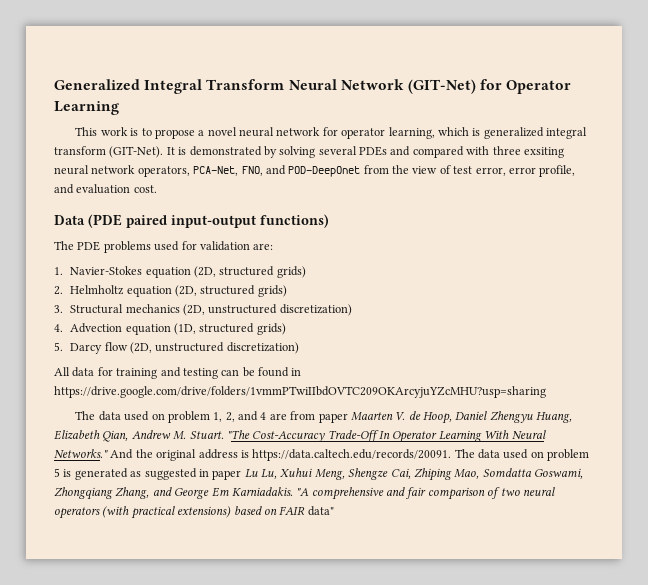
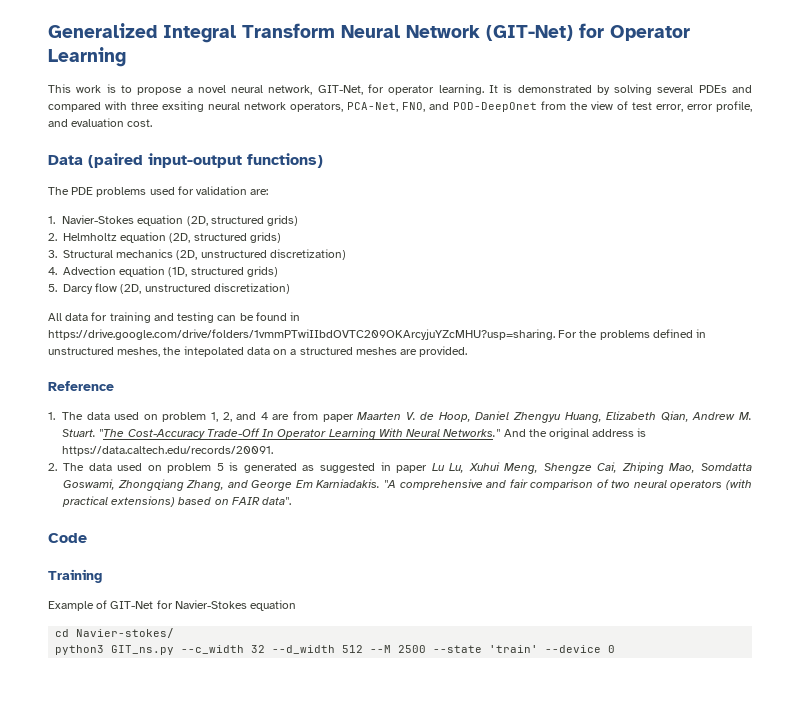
[276,127,588,139] [54,146,164,158] network for operator learning, which is generalized integral transform (GIT-Net). -> [268,84,484,95] network, GIT-Net, for operator learning.
[88,214,167,228] (PDE paired -> [88,153,143,168] (paired
[54,386,546,398] https://drive.google.com/drive/folders/1vmmPTwiIIbdOVTC209OKArcyjuYZcMHU?usp=sharing // -> [48,329,707,340] [48,346,468,357] [48,381,114,391] [48,412,55,420] https://drive.google.com/drive/folders/1vmmPTwiIIbdOVTC209OKArcyjuYZcMHU?usp=sharing. For the problems defined in unstructured meshes, the intepolated data on a structured meshes are provided. // Reference // 1.
(452, 455) none -> [48,463,57,471] // 2.
[307,506,334,516] data" -> [262,497,292,505] [48,533,87,543] [48,569,102,583] [48,600,297,611] [55,628,175,638] [55,645,616,655] data". // Code // Training // Example of GIT-Net for Navier-Stokes equation // cd Navier-stokes/ // python3 GIT_ns.py --c_width 32 --d_width 512 --M 2500 --state 'train' --device 0

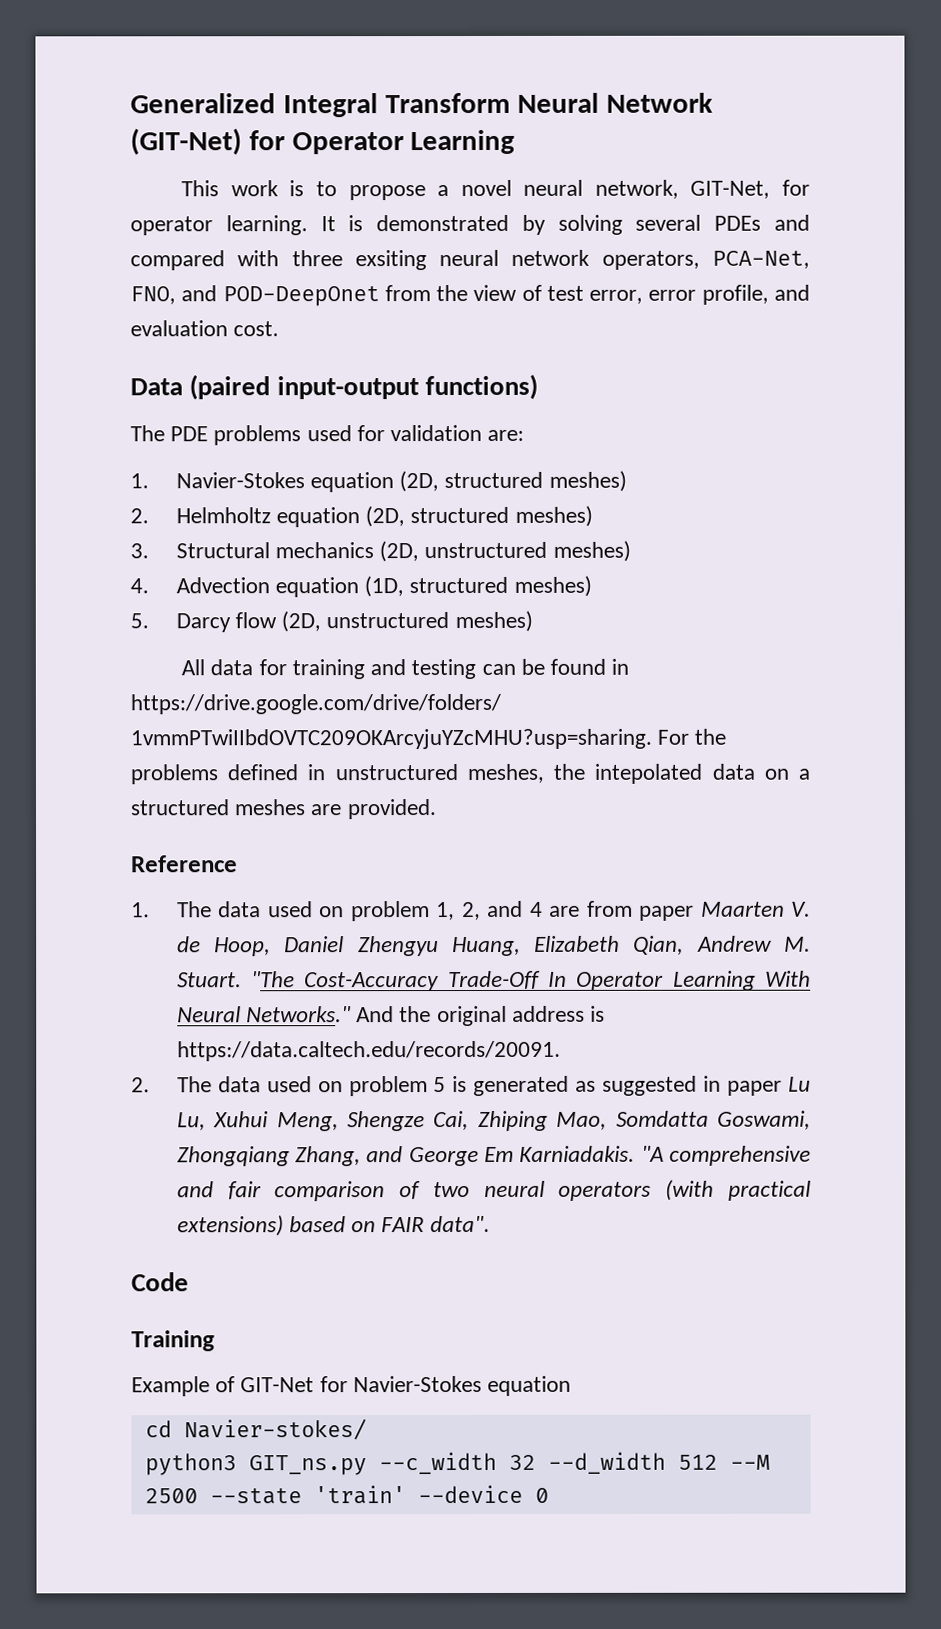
[267,215,299,226] grids) -> [548,470,627,492] meshes)
[249,232,281,243] grids) -> [514,505,593,527] meshes)
[269,249,346,260] discretization) -> [552,540,631,562] meshes)
[246,266,278,277] grids) -> [513,575,592,597] meshes)
[213,283,290,294] discretization) -> [454,610,533,633] meshes)

